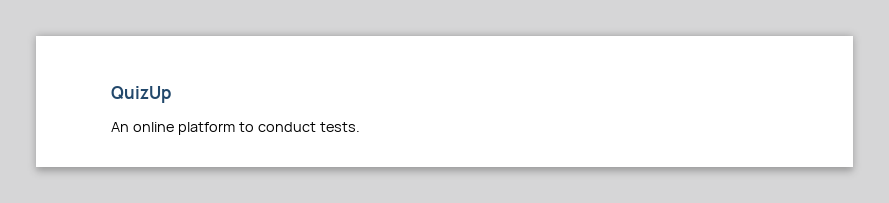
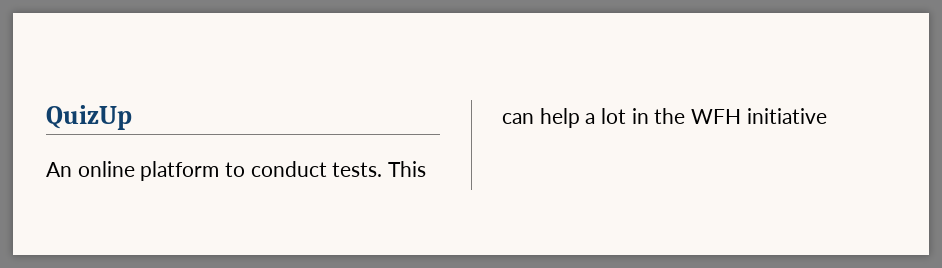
(360, 127) none -> [388,161,427,177] [502,108,827,128] This can help a lot in the WFH initiative

